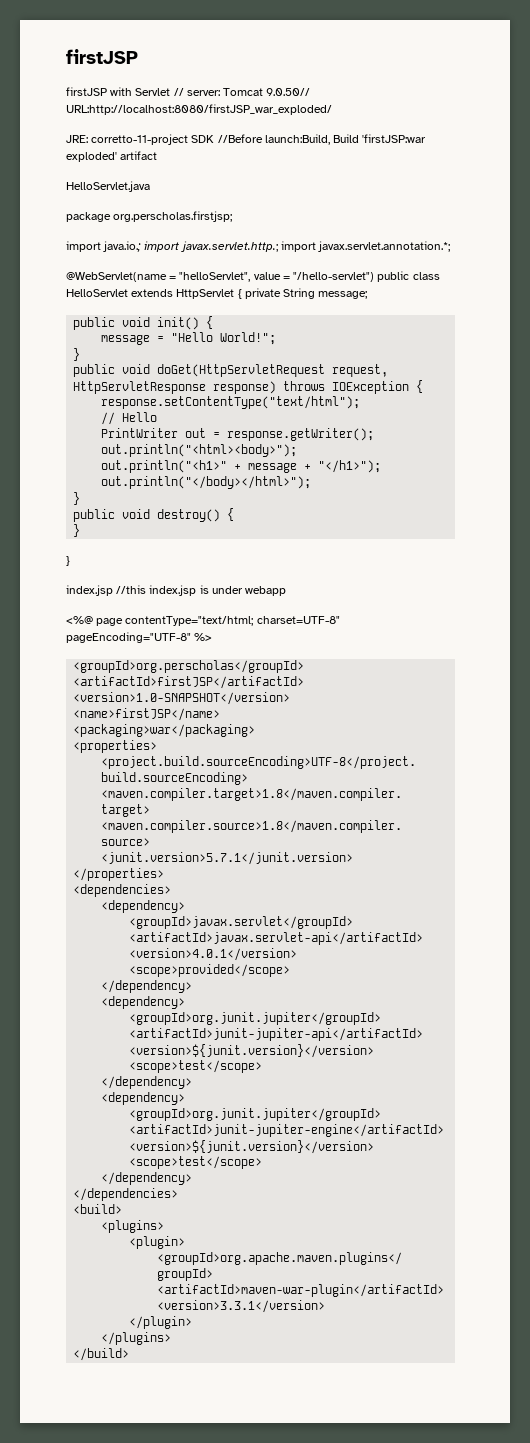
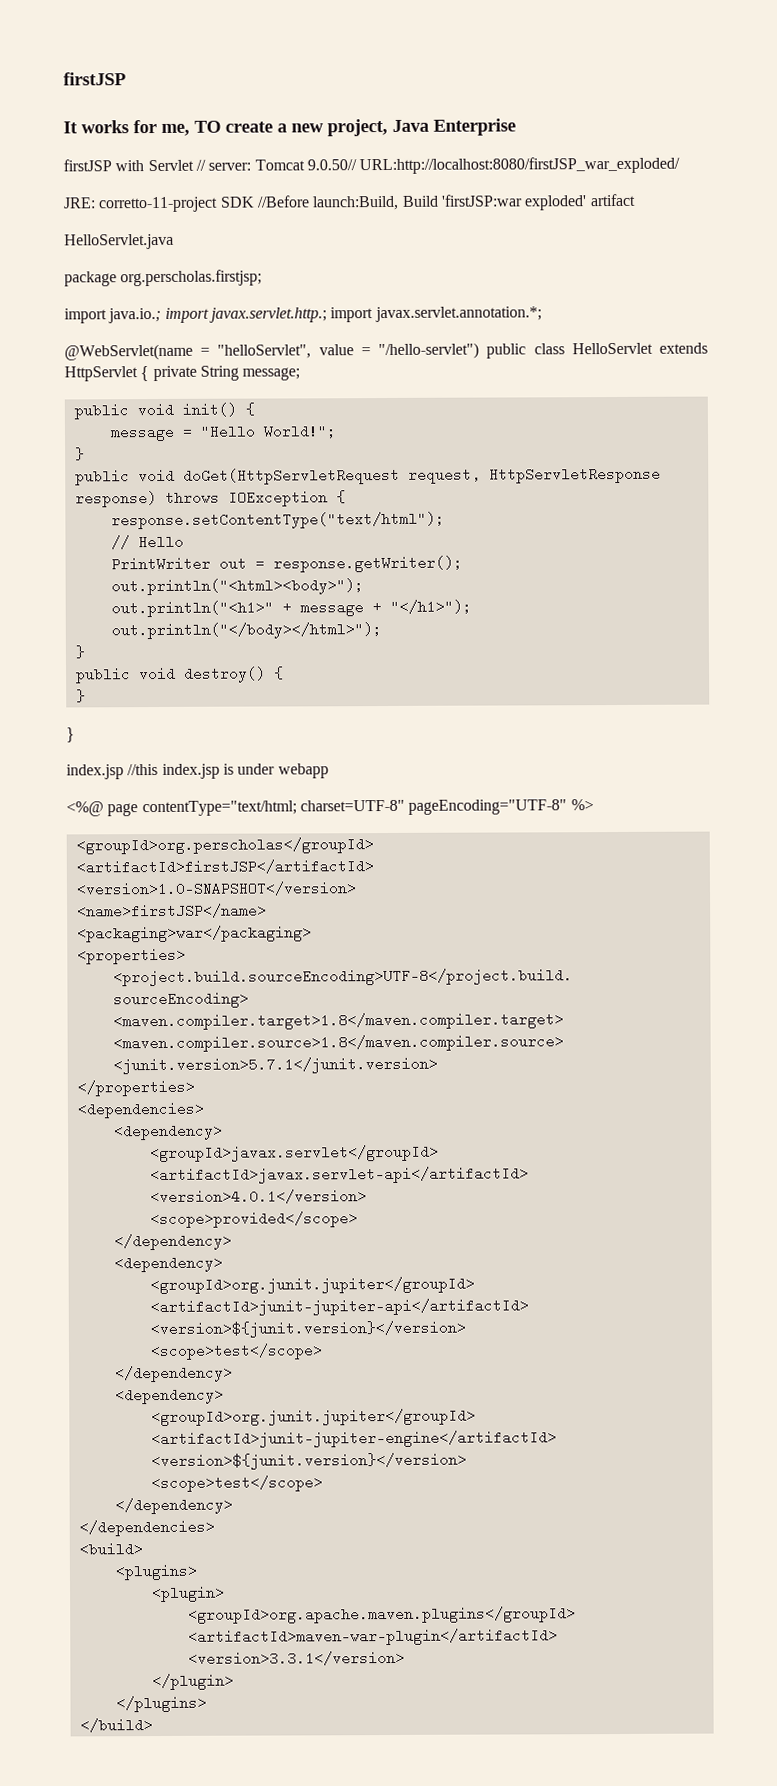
[66,49,138,64] firstJSP -> [63,72,126,86] [63,118,516,137] firstJSP // It works for me, TO create a new project, Java Enterprise

